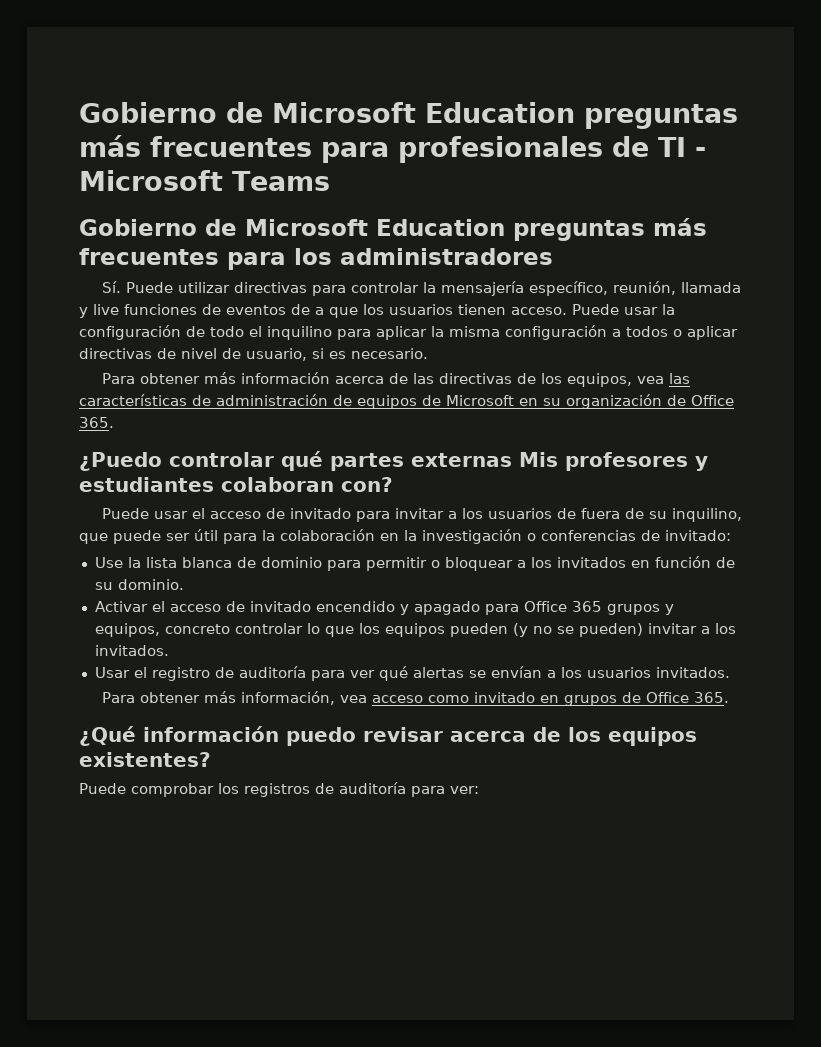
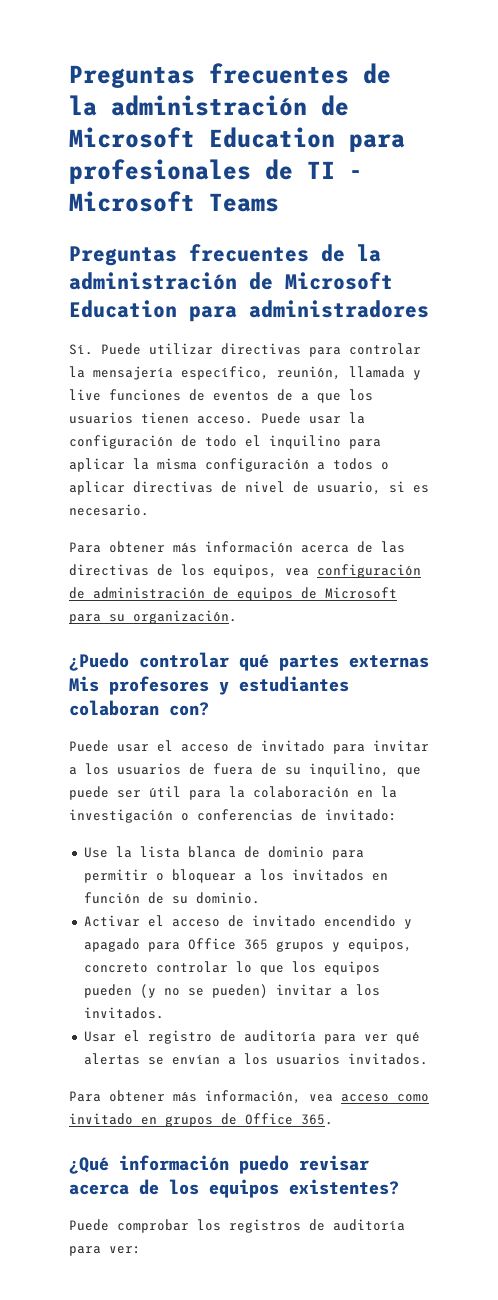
[79,102,738,129] [79,135,312,157] Gobierno de Microsoft Education preguntas más frecuentes -> [69,63,391,88] [69,95,349,116] [69,127,335,148] Preguntas frecuentes de la administración de Microsoft Education
[79,218,707,241] [79,248,332,270] Gobierno de Microsoft Education preguntas más frecuentes para los -> [69,244,381,266] [69,272,393,290] [69,300,237,322] Preguntas frecuentes de la administración de Microsoft Education para
[668,373,690,384] [79,394,187,406] las características -> [317,564,421,578] configuración
[519,394,734,409] [79,417,114,428] en su organización de Office 365. -> [69,610,237,624] para su organización.

